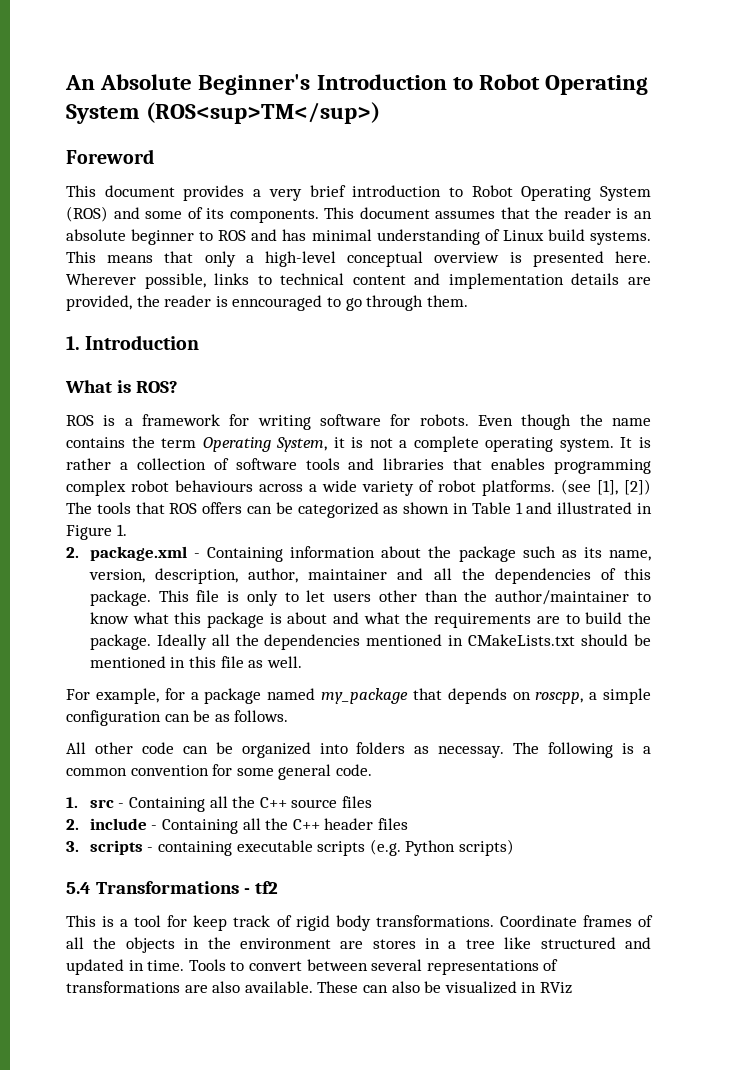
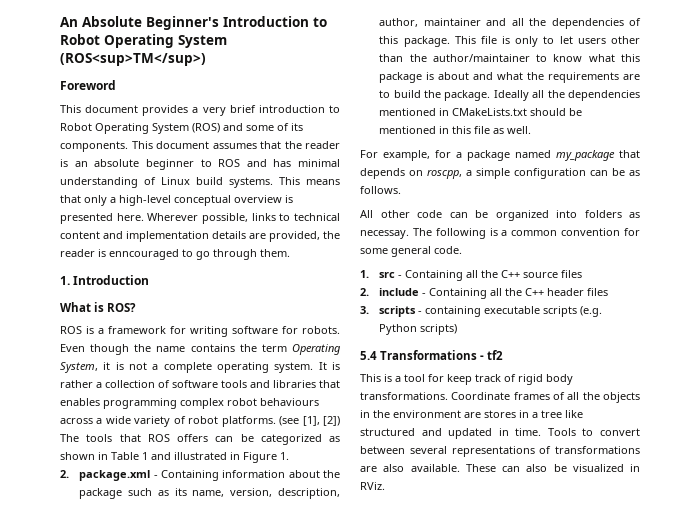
[539,982,572,994] RViz -> [360,482,385,490] RViz.

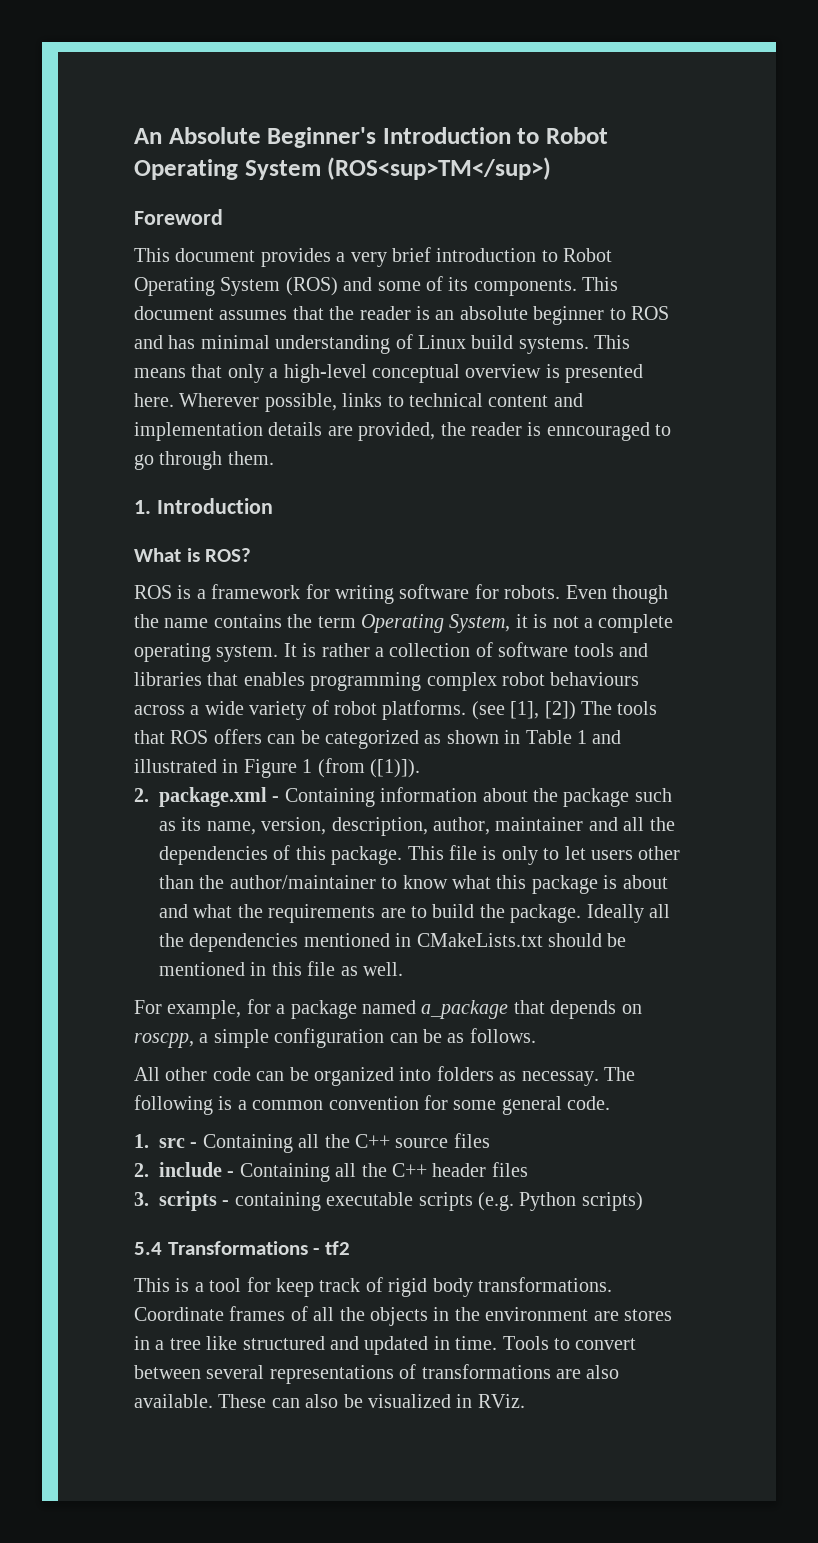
[280,452,289,460] 1. -> [302,758,420,778] 1 (from ([1)]).
[556,150,615,161] my_package -> [421,1000,509,1019] a_package

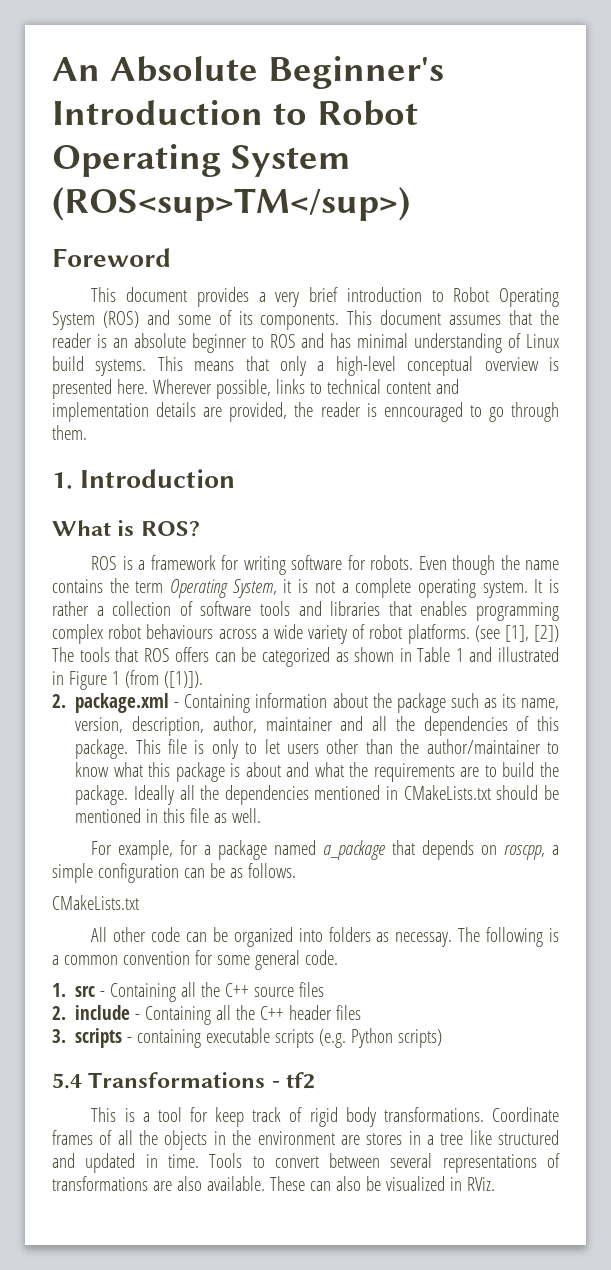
(536, 1035) none -> [52,895,139,910] // CMakeLists.txt

